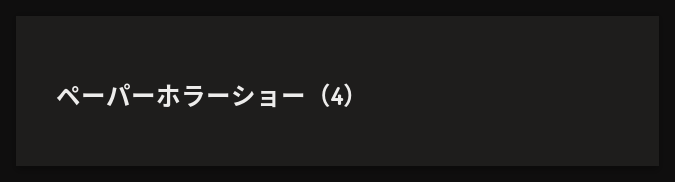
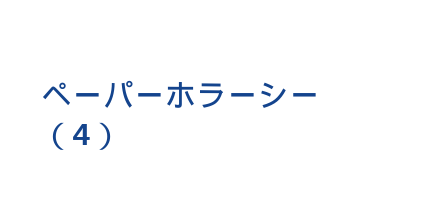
[256,90,281,108] ョ -> (289, 95) none

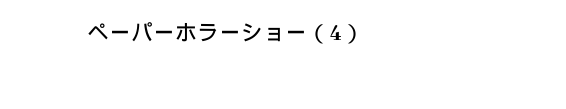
(289, 95) none -> [263,27,285,42] ョ

